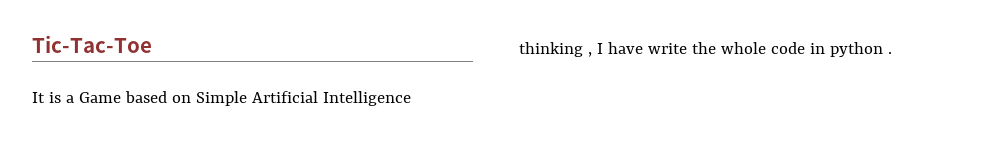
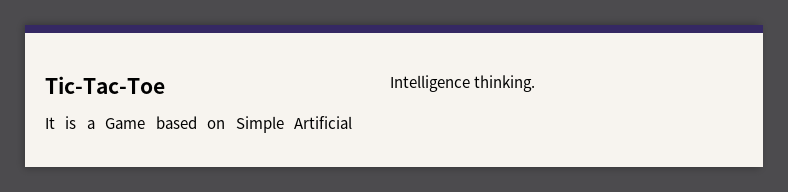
[519,42,892,57] thinking , I have write the whole code in python . -> [474,75,536,92] thinking.

